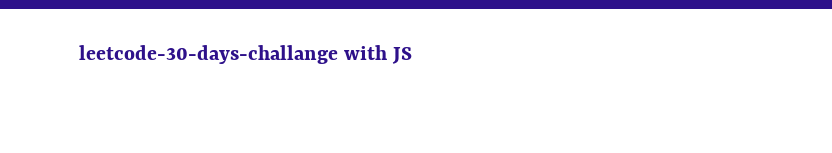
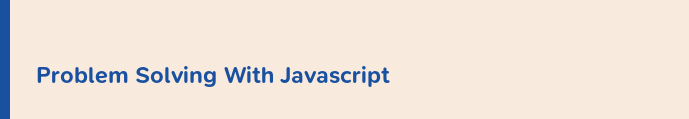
[79,45,413,64] leetcode-30-days-challange with JS -> [36,66,391,87] Problem Solving With Javascript

